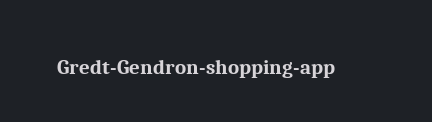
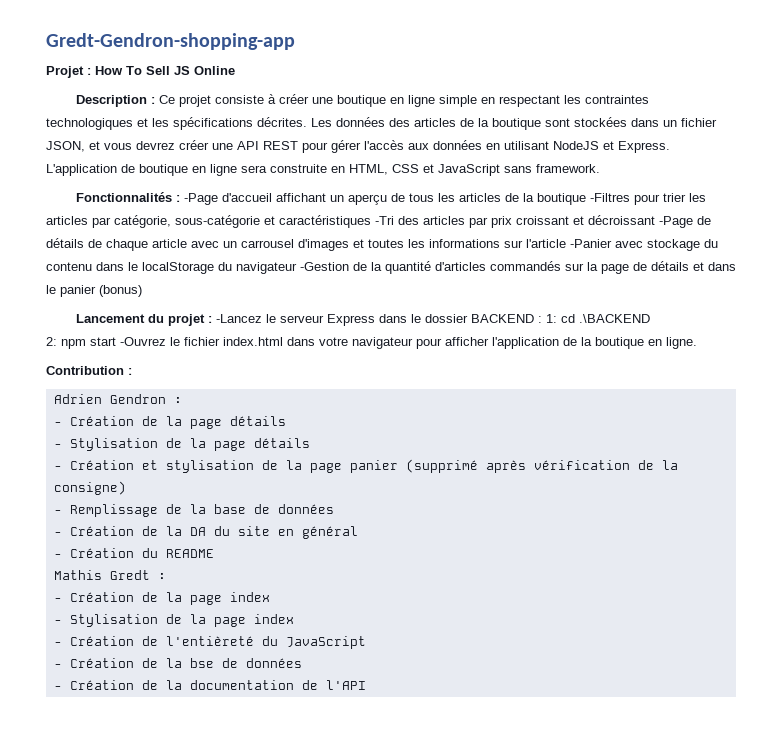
(335, 68) none -> [46,66,235,78] [75,94,649,107] [46,117,717,130] [46,140,670,153] [46,164,600,176] [75,192,706,205] [46,215,711,228] [46,238,718,251] [46,261,736,274] [46,285,142,297] [75,314,650,326] [46,337,697,349] [46,366,132,375] [53,394,182,404] [53,416,286,429] [53,438,310,451] [53,459,678,473] [53,481,126,495] [53,504,334,517] [53,526,358,539] [53,548,214,558] [53,570,166,580] [53,592,270,605] [53,614,294,627] [53,636,366,649] [53,658,302,668] [53,680,366,690] // Projet : How To Sell JS Online // Description : Ce projet consiste à créer une boutique en ligne simple en respectant les contraintes technologiques et les spécifications décrites. Les données des articles de la boutique sont stockées dans un fichier JSON, et vous devrez créer une API REST pour gérer l'accès aux données en utilisant NodeJS et Express. L'application de boutique en ligne sera construite en HTML, CSS et JavaScript sans framework. // Fonctionnalités : -Page d'accueil affichant un aperçu de tous les articles de la boutique -Filtres pour trier les articles par catégorie, sous-catégorie et caractéristiques -Tri des articles par prix croissant et décroissant -Page de détails de chaque article avec un carrousel d'images et toutes les informations sur l'article -Panier avec stockage du contenu dans le localStorage du navigateur -Gestion de la quantité d'articles commandés sur la page de détails et dans le panier (bonus) // Lancement du projet : -Lancez le serveur Express dans le dossier BACKEND : 1: cd .\BACKEND // 2: npm start -Ouvrez le fichier index.html dans votre navigateur pour afficher l'application de la boutique en ligne. // Contribution : // Adrien Gendron : // - Création de la page détails // - Stylisation de la page détails // - Création et stylisation de la page panier (supprimé après vérification de la consigne) // - Remplissage de la base de données // - Création de la DA du site en général // - Création du README // Mathis Gredt : // - Création de la page index // - Stylisation de la page index // - Création de l'entièreté du JavaScript // - Création de la bse de données // - Création de la documentation de l'API

